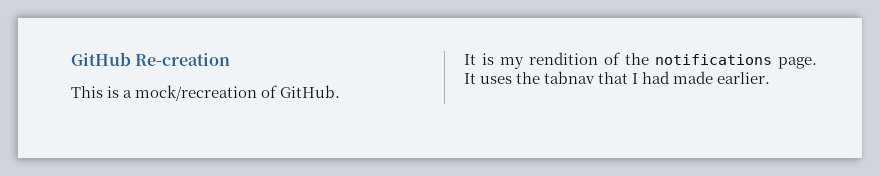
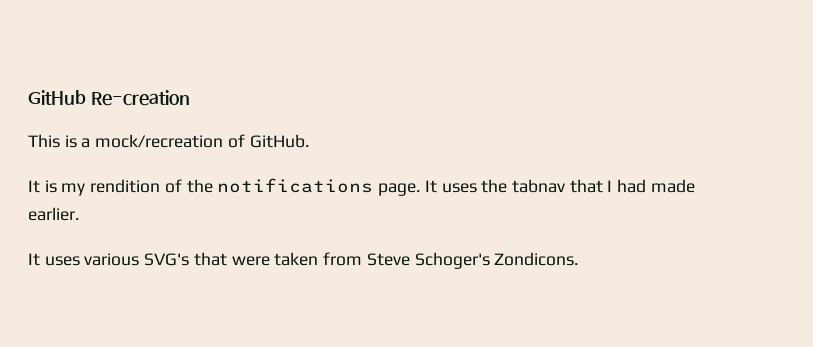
(771, 78) none -> [28,252,579,269] // It uses various SVG's that were taken from Steve Schoger's Zondicons.

